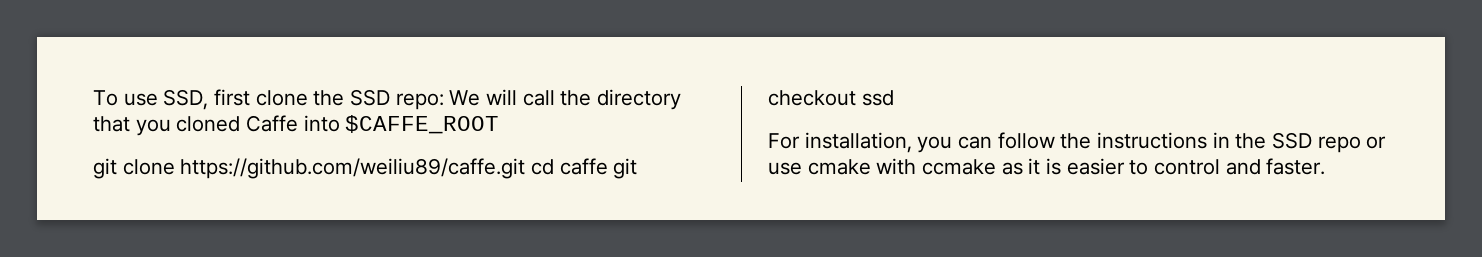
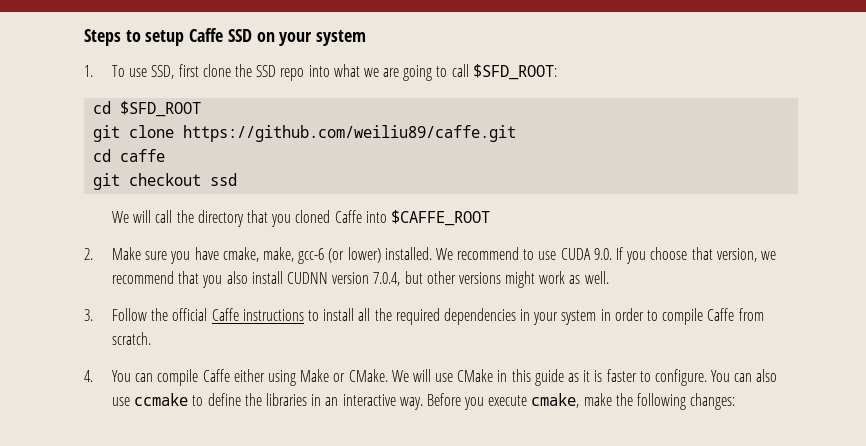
(93, 98) none -> [84,28,367,46] [84,65,93,77] Steps to setup Caffe SSD on your system // 1.
[395,93,444,110] repo: -> [280,64,557,81] [93,101,202,117] [93,125,517,142] [93,149,166,162] [93,173,238,190] repo into what we are going to call $SFD_ROOT: // cd $SFD_ROOT // git clone https://github.com/weiliu89/caffe.git // cd caffe // git checkout ssd //
[93,158,638,179] [768,90,894,106] [768,132,1387,153] [768,158,1326,175] git clone https://github.com/weiliu89/caffe.git cd caffe git checkout ssd // For installation, you can follow the instructions in the SSD repo or use cmake with ccmake as it is easier to control and faster. -> [84,247,776,264] [112,271,609,288] [84,308,764,325] [112,332,152,345] [84,369,778,386] [112,393,736,410] 2. Make sure you have cmake, make, gcc-6 (or lower) installed. We recommend to use CUDA 9.0. If you choose that version, we recommend that you also install CUDNN version 7.0.4, but other versions might work as well. // 3. Follow the official Caffe instructions to install all the required dependencies in your system in order to compile Caffe from scratch. // 4. You can compile Caffe either using Make or CMake. We will use CMake in this guide as it is faster to configure. You can also use ccmake to define the libraries in an interactive way. Before you execute cmake, make the following changes:

